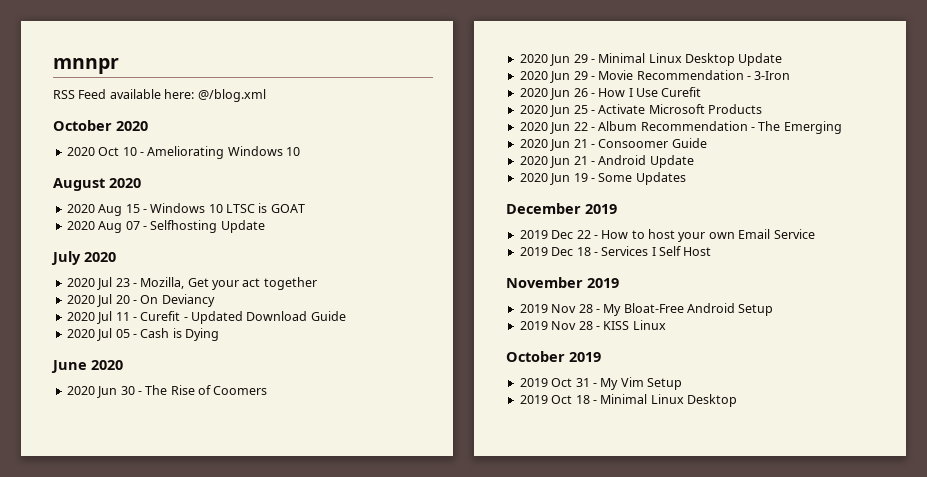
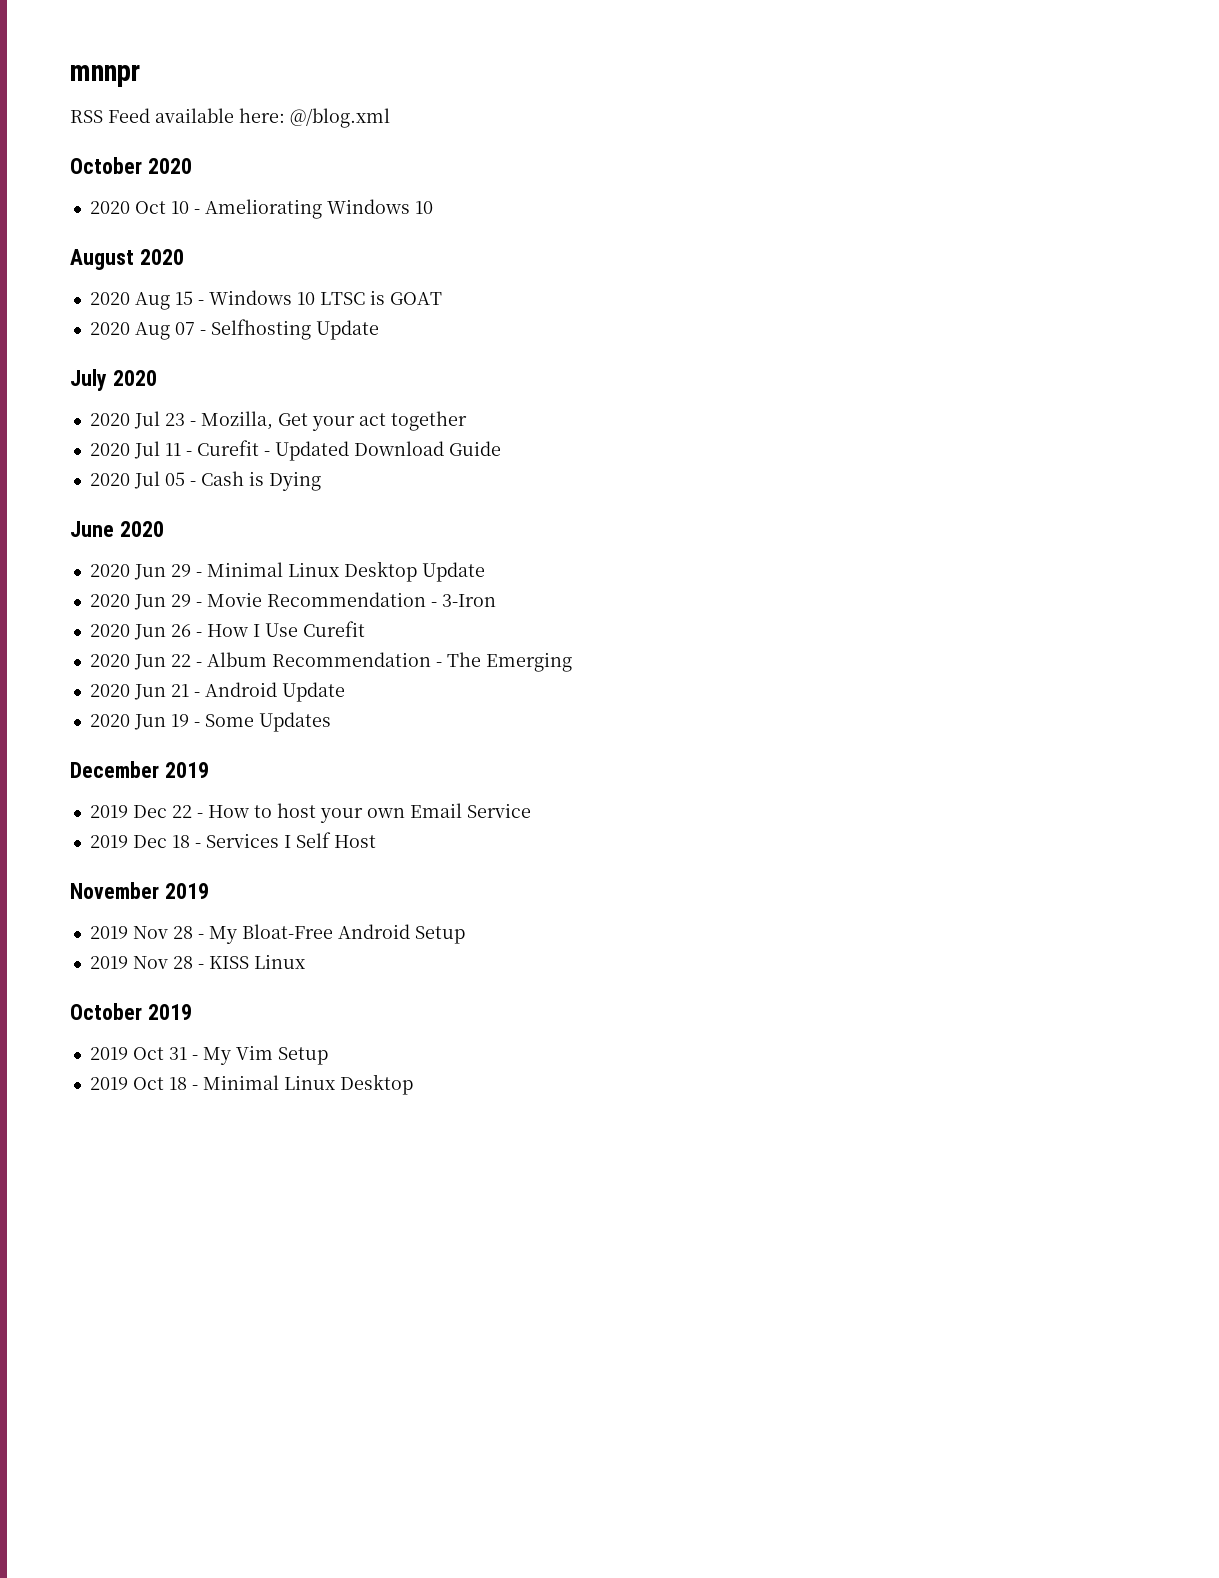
[66,294,215,307] // 2020 Jul 20 - On Deviancy -> (467, 421) none
[66,385,268,398] // 2020 Jun 30 - The Rise of Coomers -> (164, 529) none
[519,104,762,117] // 2020 Jun 25 - Activate Microsoft Products -> (365, 629) none
[519,138,707,151] // 2020 Jun 21 - Consoomer Guide -> (572, 662) none

